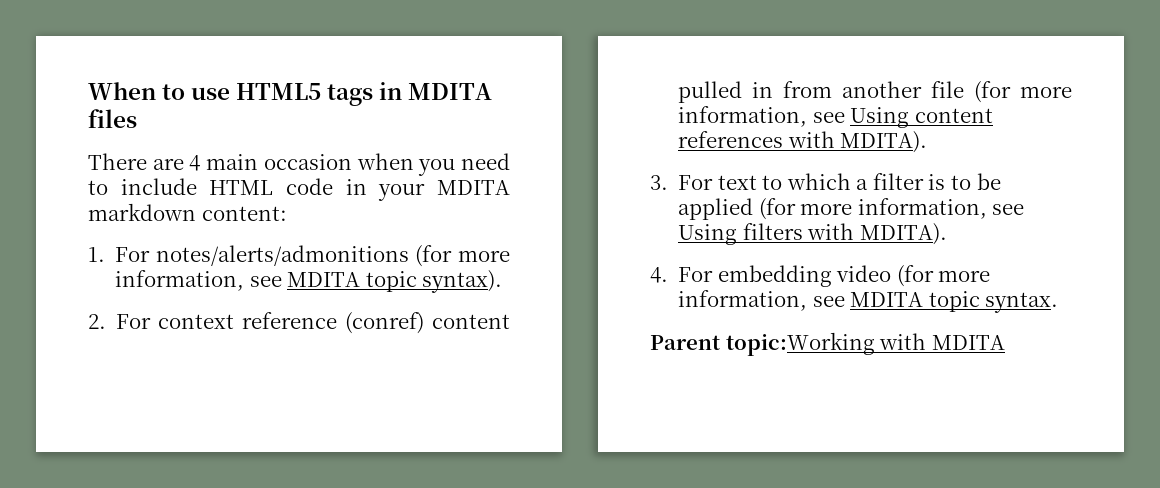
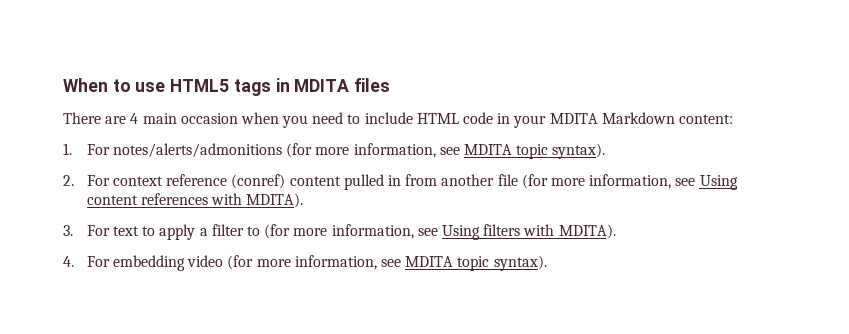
[88,203,196,221] markdown -> [601,112,675,124] Markdown
[786,173,851,190] which -> [159,224,196,240] apply
[928,173,1001,190] [678,198,754,220] is to be applied -> [247,226,261,236] to
[985,292,1059,313] [650,332,1005,356] syntax. // Parent topic:Working with MDITA -> [493,255,547,271] syntax).

